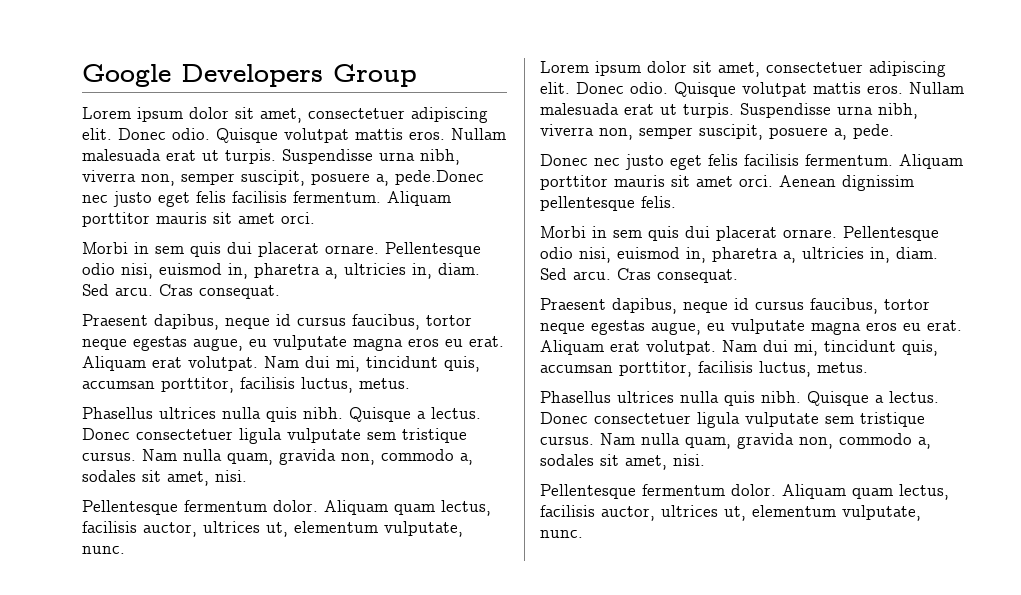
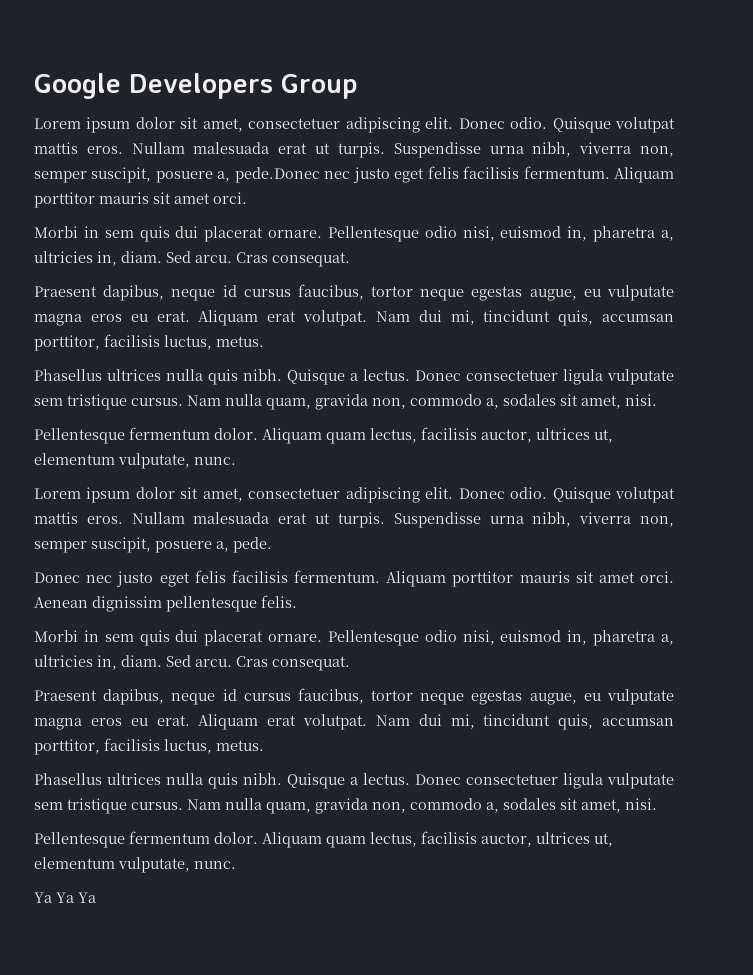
(583, 534) none -> [34,892,96,903] // Ya Ya Ya

